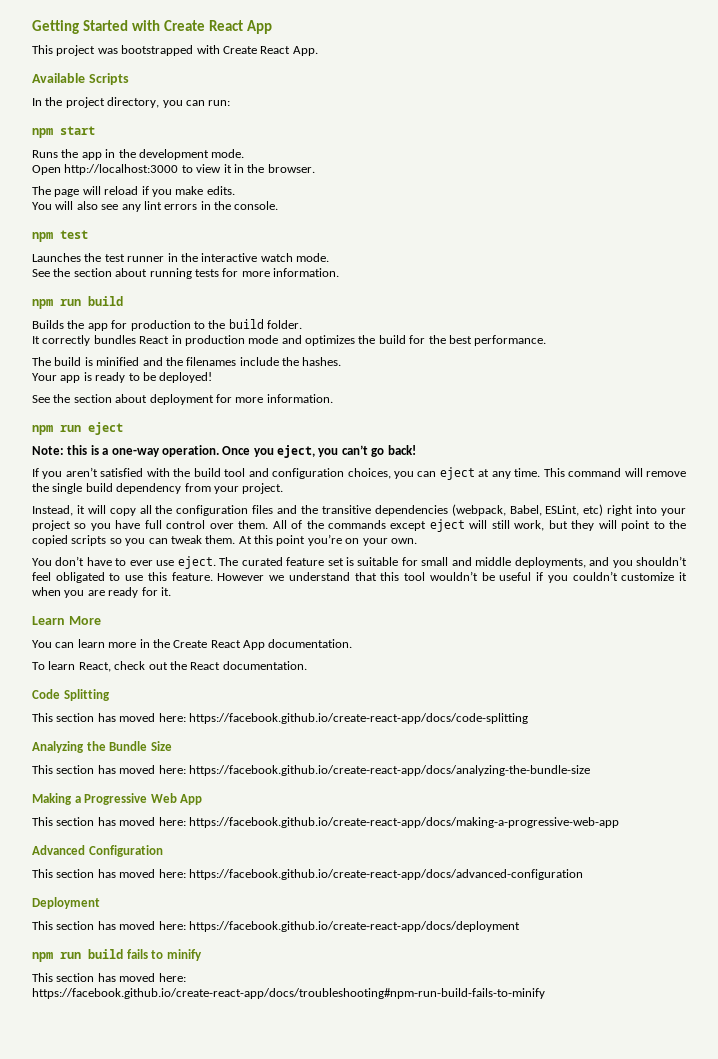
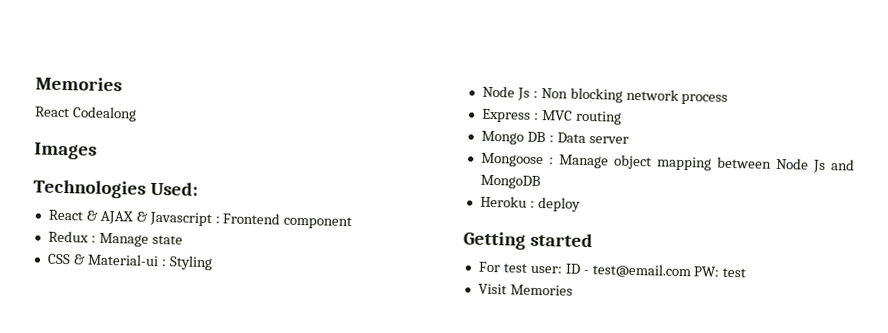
[32,20,272,34] [32,45,318,56] [32,73,129,85] [32,97,231,108] [32,126,95,138] [32,149,245,160] [32,164,315,175] [32,186,235,197] [32,201,279,212] [32,230,88,242] [32,253,329,262] [32,268,339,279] [32,296,123,309] [32,319,302,331] [32,335,547,346] [32,357,342,366] [32,372,213,383] [32,394,333,405] [32,422,123,435] [32,445,416,458] [32,467,686,480] [32,483,284,494] [32,504,687,516] [32,519,687,532] [32,534,417,546] [32,556,687,569] [32,571,687,583] [32,587,171,598] [32,616,101,625] [32,639,353,650] [32,661,307,672] [32,689,110,701] [32,713,528,724] [32,741,172,753] [32,765,590,776] [32,793,203,805] [32,817,619,828] [32,845,163,857] [32,869,583,880] [32,897,100,909] [32,921,520,932] [32,949,202,962] [32,973,186,982] [32,988,545,999] Getting Started with Create React App // This project was bootstrapped with Create React App. // Available Scripts // In the project directory, you can run: // npm start // Runs the app in the development mode. // Open http://localhost:3000 to view it in the browser. // The page will reload if you make edits. // You will also see any lint errors in the console. // npm test // Launches the test runner in the interactive watch mode. // See the section about running tests for more information. // npm run build // Builds the app for production to the build folder. // It correctly bundles React in production mode and optimizes the build for the best performance. // The build is minified and the filenames include the hashes. // Your app is ready to be deployed! // See the section about deployment for more information. // npm run eject // Note: this is a one-way operation. Once you eject, you can’t go back! // If you aren’t satisfied with the build tool and configuration choices, you can eject at any time. This command will remove the single build dependency from your project. // Instead, it will copy all the configuration files and the transitive dependencies (webpack, Babel, ESLint, etc) right into your project so you have full control over them. All of the commands except eject will still work, but they will point to the copied scripts so you can tweak them. At this point you’re on your own. // You don’t have to ever use eject. The curated feature set is suitable for small and middle deployments, and you shouldn’t feel obligated to use this feature. However we understand that this tool wouldn’t be useful if you couldn’t customize it when you are ready for it. // Learn More // You can learn more in the Create React App documentation. // To learn React, check out the React documentation. // Code Splitting // This section has moved here: https://facebook.github.io/create-react-app/docs/code-splitting // Analyzing the Bundle Size // This section has moved here: https://facebook.github.io/create-react-app/docs/analyzing-the-bundle-size // Making a Progressive Web App // This section has moved here: https://facebook.github.io/create-react-app/docs/making-a-progressive-web-app // Advanced Configuration // This section has moved here: https://facebook.github.io/create-react-app/docs/advanced-configuration // Deployment // This section has moved here: https://facebook.github.io/create-react-app/docs/deployment // npm run build fails to minify // This section has moved here: https://facebook.github.io/create-react-app/docs/troubleshooting#npm-run-build-fails-to-minify -> [35,76,122,92] [34,106,137,122] [34,142,97,160] [33,179,198,199] [47,209,353,230] [47,230,183,247] [46,253,213,271] [481,85,729,105] [480,108,622,125] [480,130,629,145] [480,152,856,173] [479,174,541,190] [479,195,581,212] [463,231,593,250] [477,261,747,279] [477,283,573,296] Memories // React Codealong // Images // Technologies Used: // React & AJAX & Javascript : Frontend component // Redux : Manage state // CSS & Material-ui : Styling // Node Js : Non blocking network process // Express : MVC routing // Mongo DB : Data server // Mongoose : Manage object mapping between Node Js and MongoDB // Heroku : deploy // Getting started // For test user: ID - test@email.com PW: test // Visit Memories

